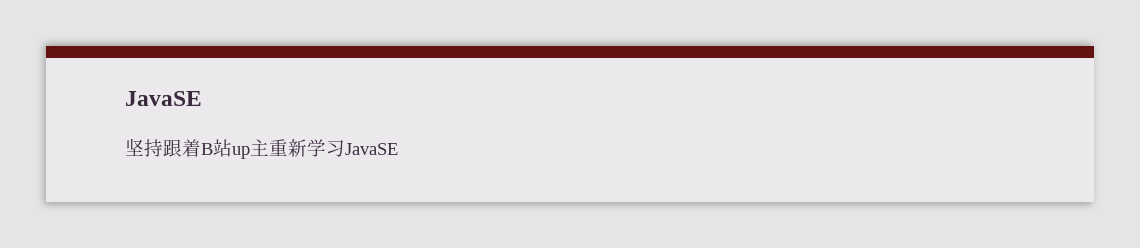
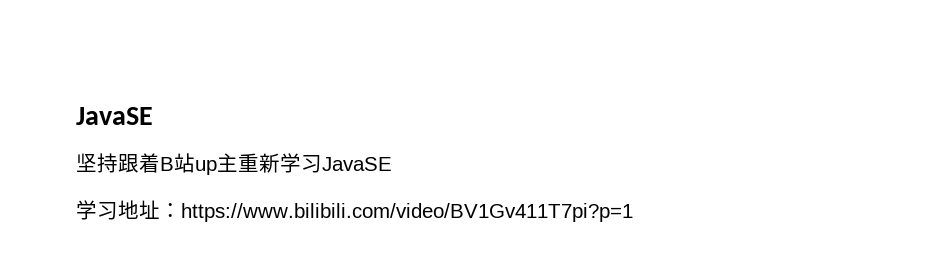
(398, 149) none -> [76,200,633,222] // 学习地址：https://www.bilibili.com/video/BV1Gv411T7pi?p=1

